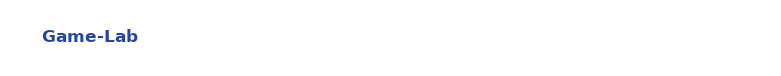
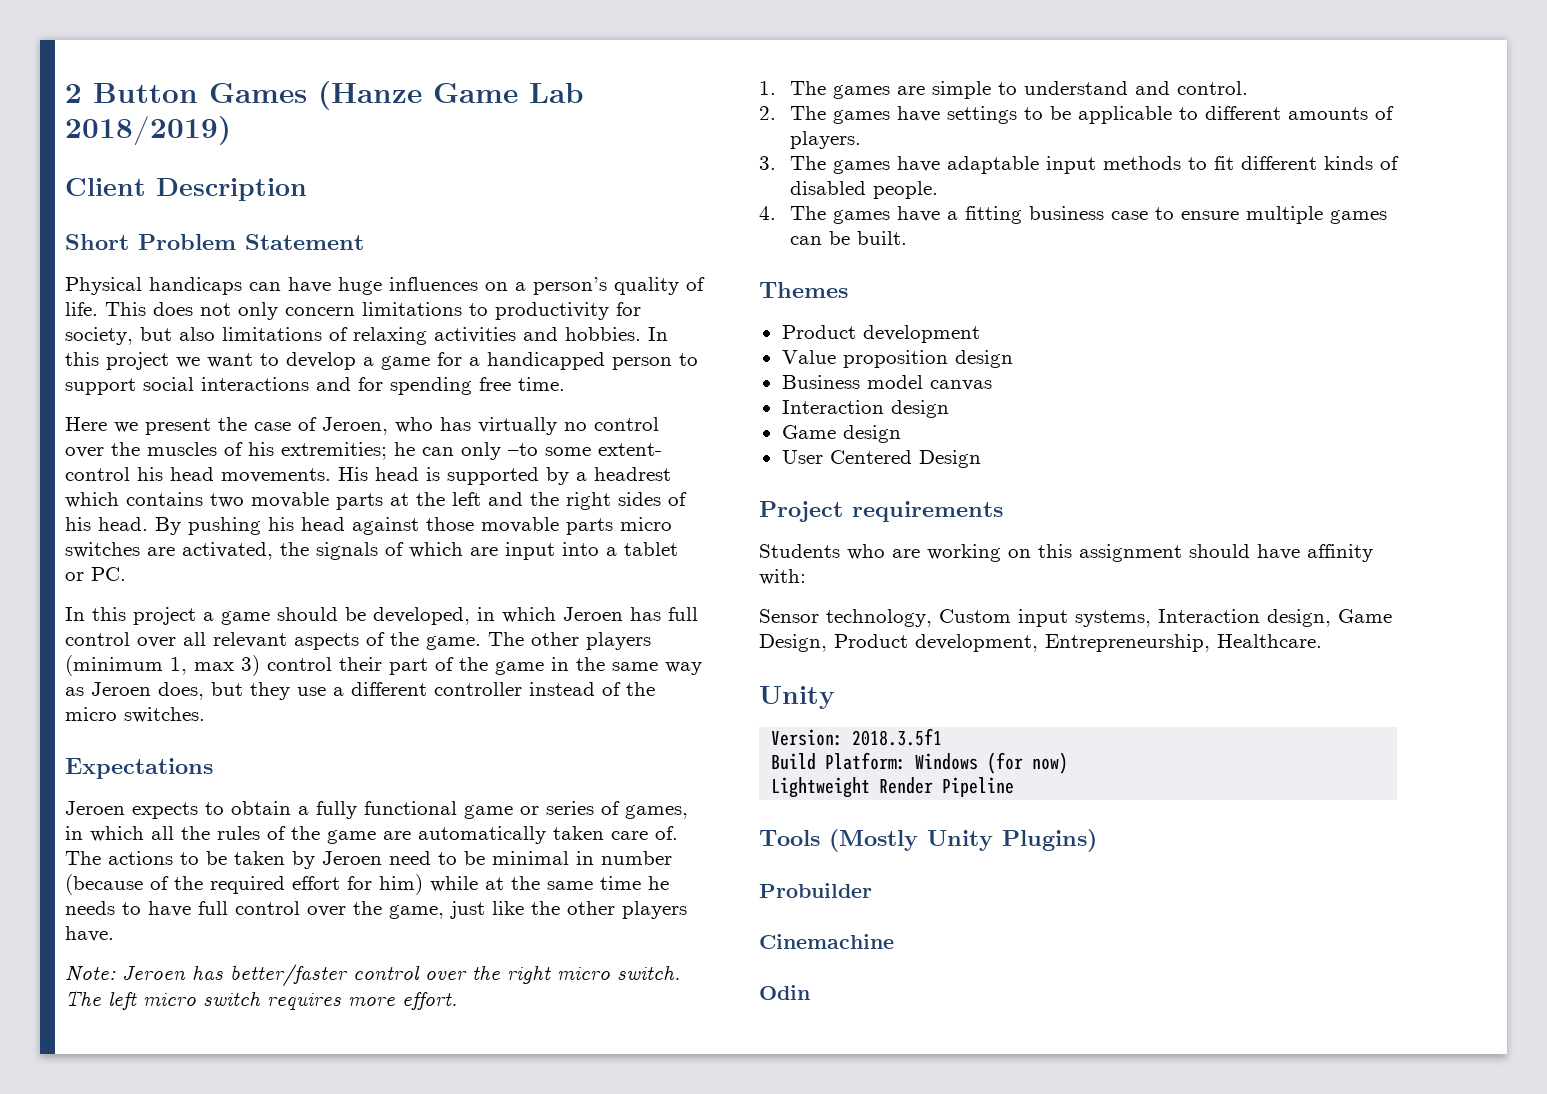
[42,29,138,42] Game-Lab -> [65,81,584,110] [65,116,231,146] [65,178,307,201] [65,234,364,250] [65,277,705,295] [65,302,641,320] [65,327,668,345] [65,352,698,370] [65,377,565,395] [65,417,659,435] [65,442,662,460] [65,467,671,485] [65,492,687,510] [65,517,672,535] [65,542,678,560] [65,567,126,581] [65,607,698,625] [65,632,651,650] [65,655,702,676] [65,682,655,700] [65,707,205,723] [65,758,213,779] [65,801,688,819] [65,826,678,844] [65,851,672,869] [65,874,669,895] [65,901,687,919] [65,926,114,942] [65,964,680,987] [65,990,457,1010] [759,81,1248,99] [759,106,1394,124] [789,131,861,149] [759,156,1399,174] [789,181,938,199] [759,206,1387,224] [789,231,907,245] [759,282,848,298] [781,325,980,343] [781,350,1013,368] [781,375,992,391] [781,400,949,418] [781,425,901,443] [781,450,981,468] [759,501,1003,522] [759,544,1373,562] [759,569,806,585] [759,609,1392,627] [759,634,1322,652] [759,686,835,709] [771,728,943,746] [771,752,1069,774] [771,777,1015,798] [759,829,1097,852] [759,883,872,898] [759,934,894,949] [759,985,810,1000] 2 Button Games (Hanze Game Lab 2018/2019) // Client Description // Short Problem Statement // Physical handicaps can have huge influences on a person’s quality of life. This does not only concern limitations to productivity for society, but also limitations of relaxing activities and hobbies. In this project we want to develop a game for a handicapped person to support social interactions and for spending free time. // Here we present the case of Jeroen, who has virtually no control over the muscles of his extremities; he can only –to some extent- control his head movements. His head is supported by a headrest which contains two movable parts at the left and the right sides of his head. By pushing his head against those movable parts micro switches are activated, the signals of which are input into a tablet or PC. // In this project a game should be developed, in which Jeroen has full control over all relevant aspects of the game. The other players (minimum 1, max 3) control their part of the game in the same way as Jeroen does, but they use a different controller instead of the micro switches. // Expectations // Jeroen expects to obtain a fully functional game or series of games, in which all the rules of the game are automatically taken care of. The actions to be taken by Jeroen need to be minimal in number (because of the required effort for him) while at the same time he needs to have full control over the game, just like the other players have. // Note: Jeroen has better/faster control over the right micro switch. The left micro switch requires more effort. // 1. The games are simple to understand and control. // 2. The games have settings to be applicable to different amounts of players. // 3. The games have adaptable input methods to fit different kinds of disabled people. // 4. The games have a fitting business case to ensure multiple games can be built. // Themes // Product development // Value proposition design // Business model canvas // Interaction design // Game design // User Centered Design // Project requirements // Students who are working on this assignment should have affinity with: // Sensor technology, Custom input systems, Interaction design, Game Design, Product development, Entrepreneurship, Healthcare. // Unity // Version: 2018.3.5f1 // Build Platform: Windows (for now) // Lightweight Render Pipeline // Tools (Mostly Unity Plugins) // Probuilder // Cinemachine // Odin

